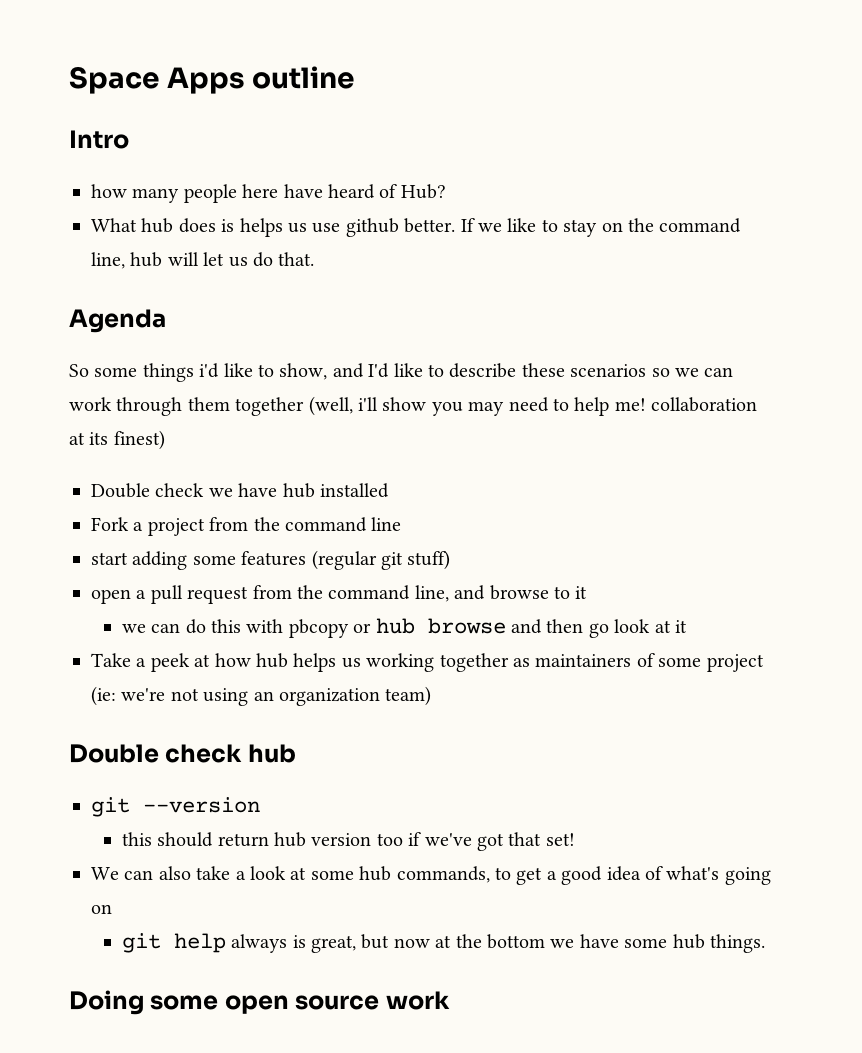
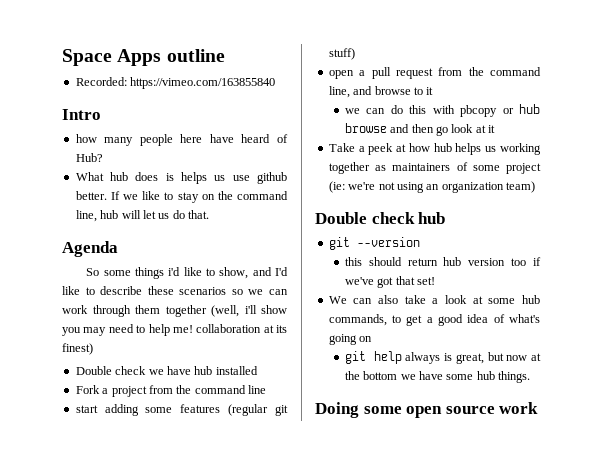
(355, 77) none -> [75,77,276,89] // Recorded: https://vimeo.com/163855840

